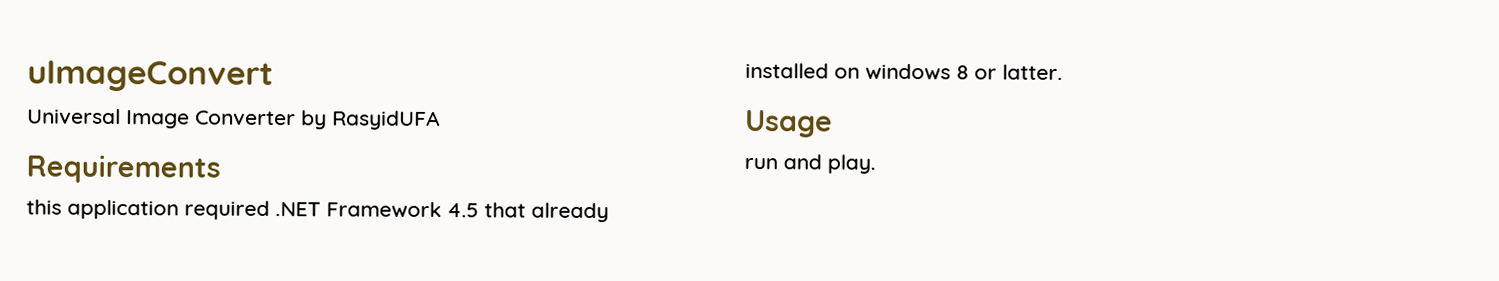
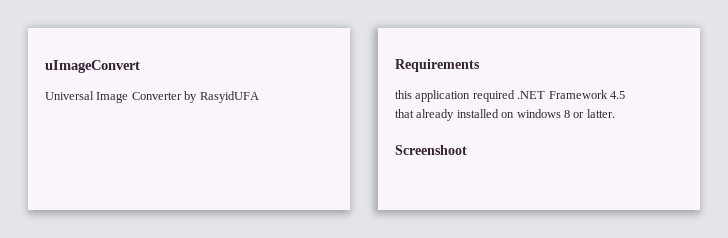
[745,109,833,138] [744,154,876,174] Usage // run and play. -> [395,145,467,155] Screenshoot

